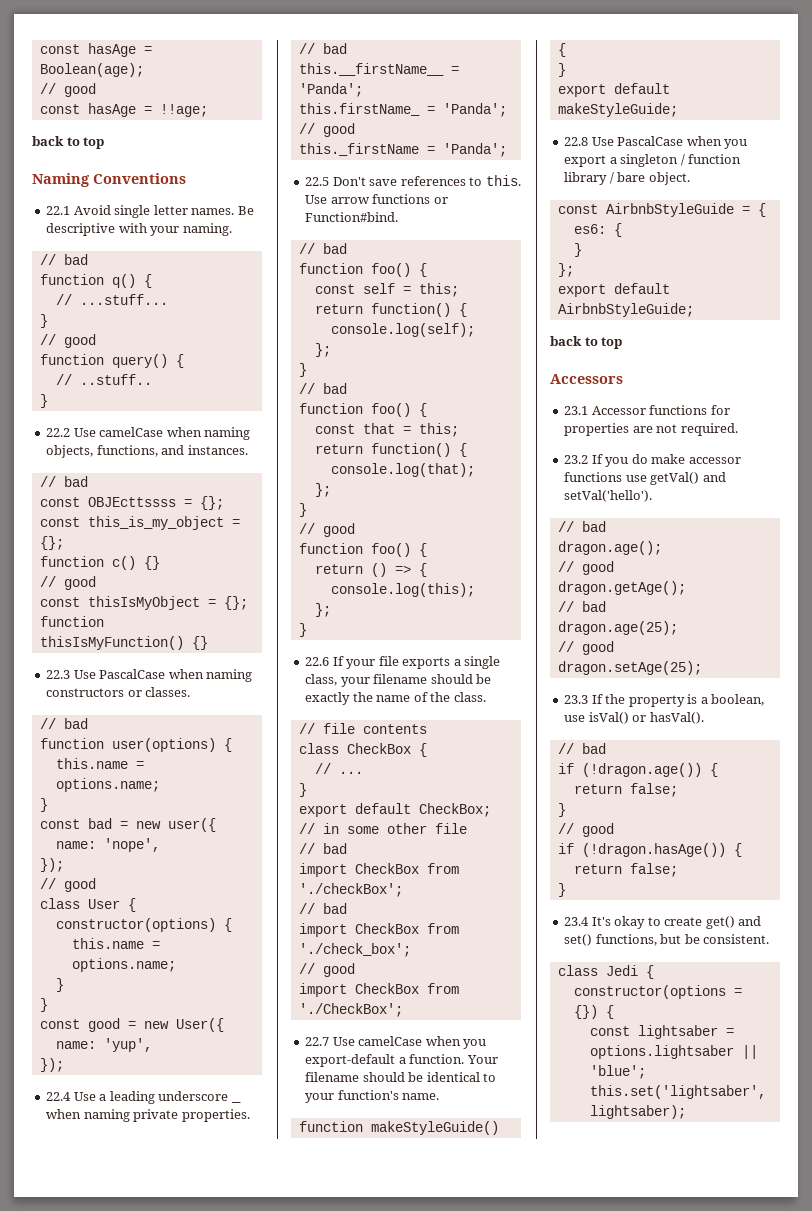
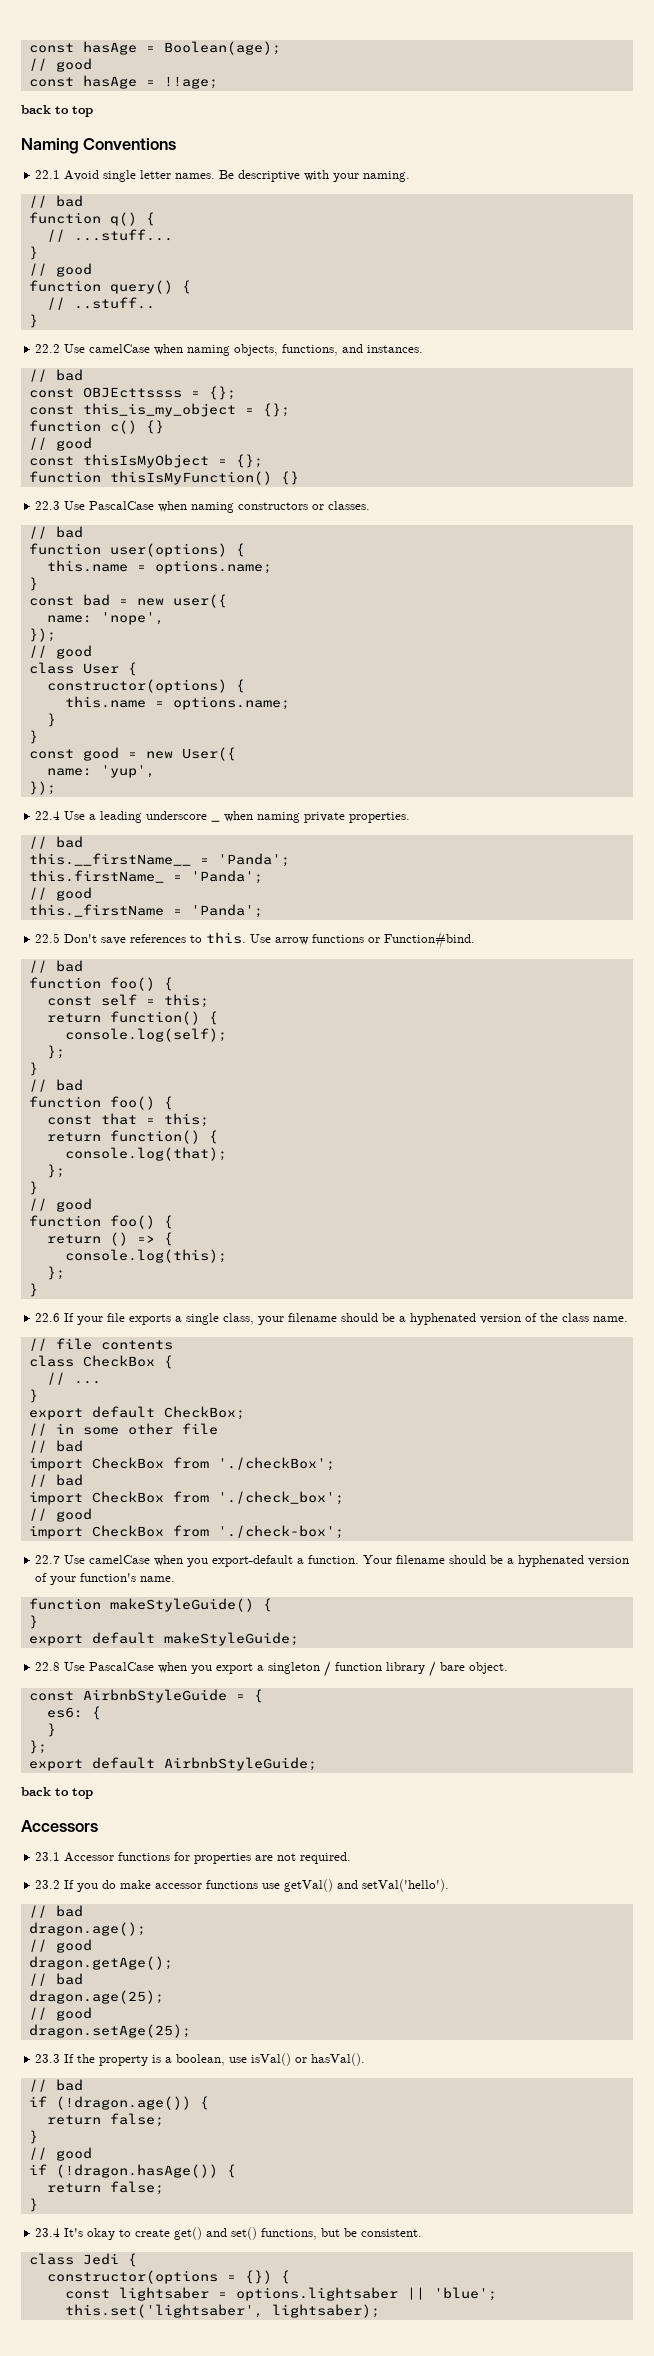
[305,692,486,705] exactly the name of the class. -> [399,1313,629,1325] a hyphenated version of the class name.
[298,1003,403,1017] './CheckBox'; -> [217,1525,344,1539] './check-box';
[426,1072,497,1082] identical to -> [507,1555,630,1567] [35,1573,48,1582] a hyphenated version of

